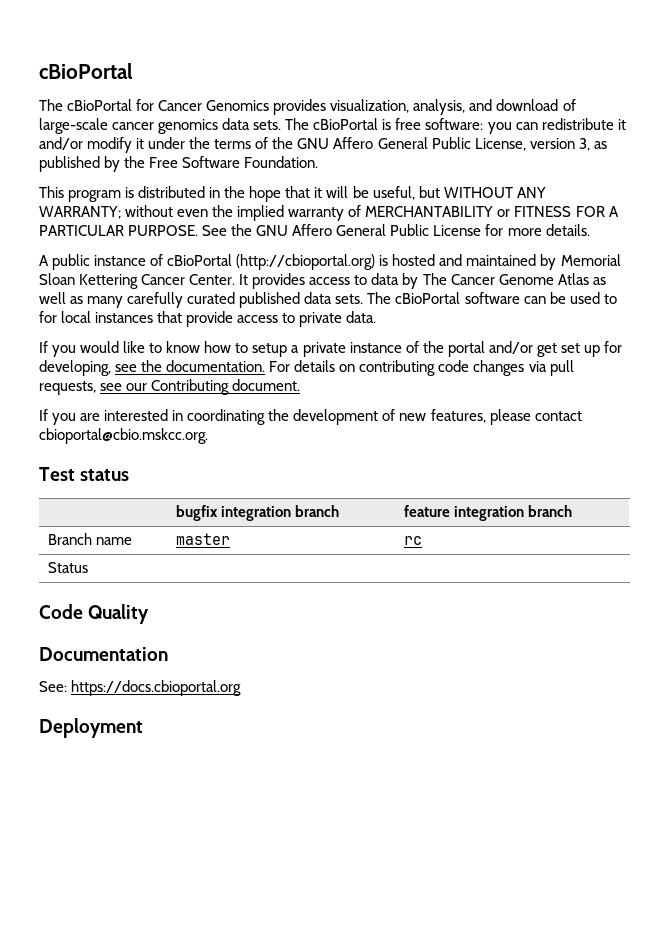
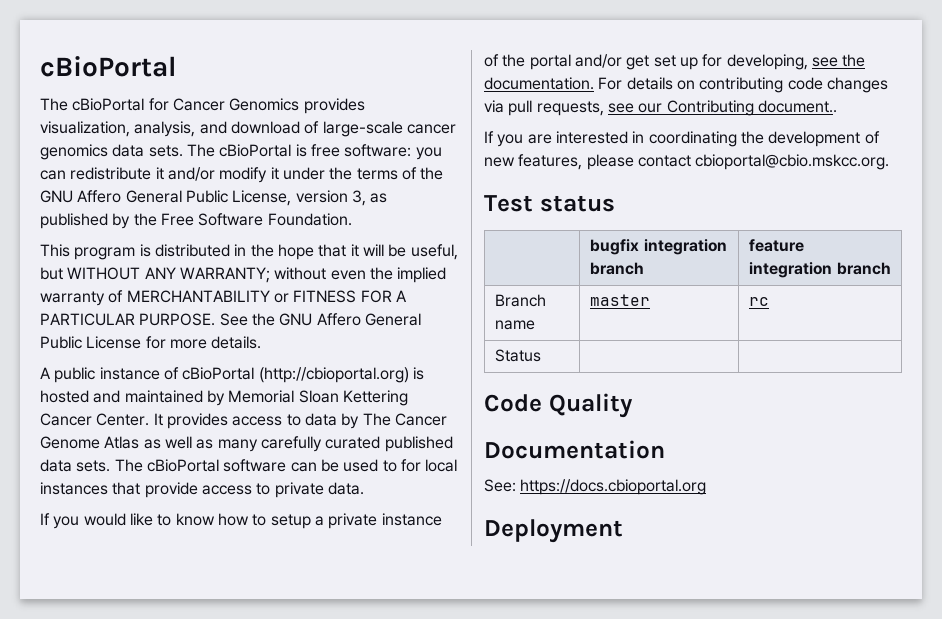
[232,379,301,391] document. -> [757,100,837,113] document..

